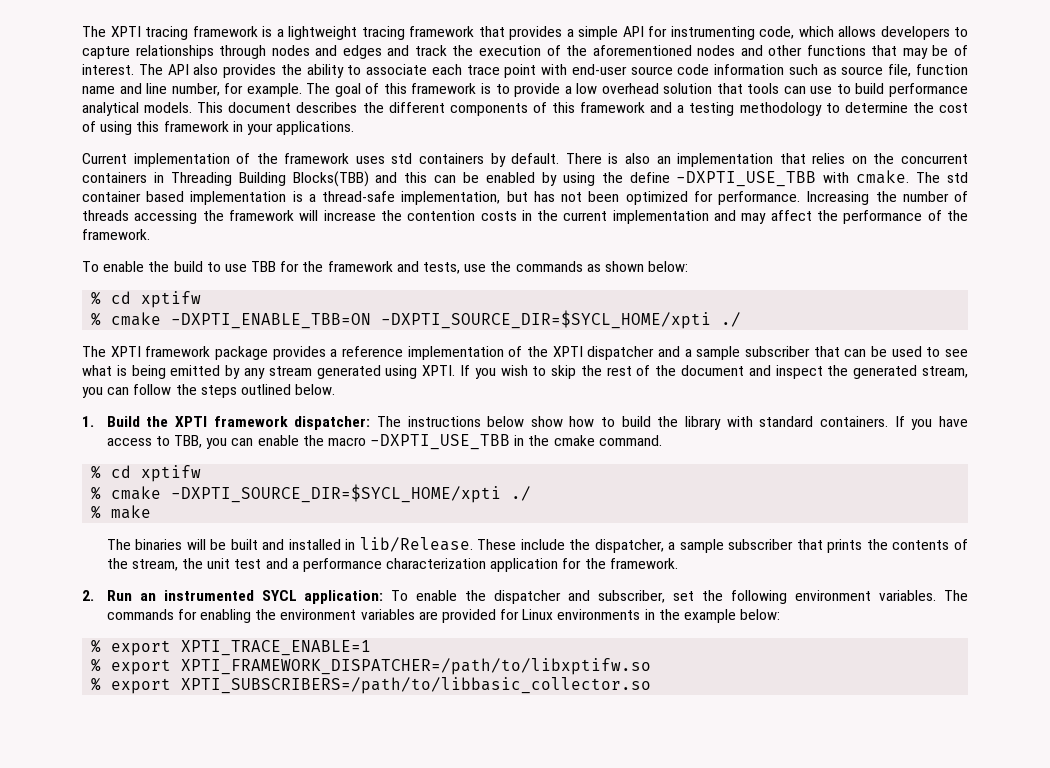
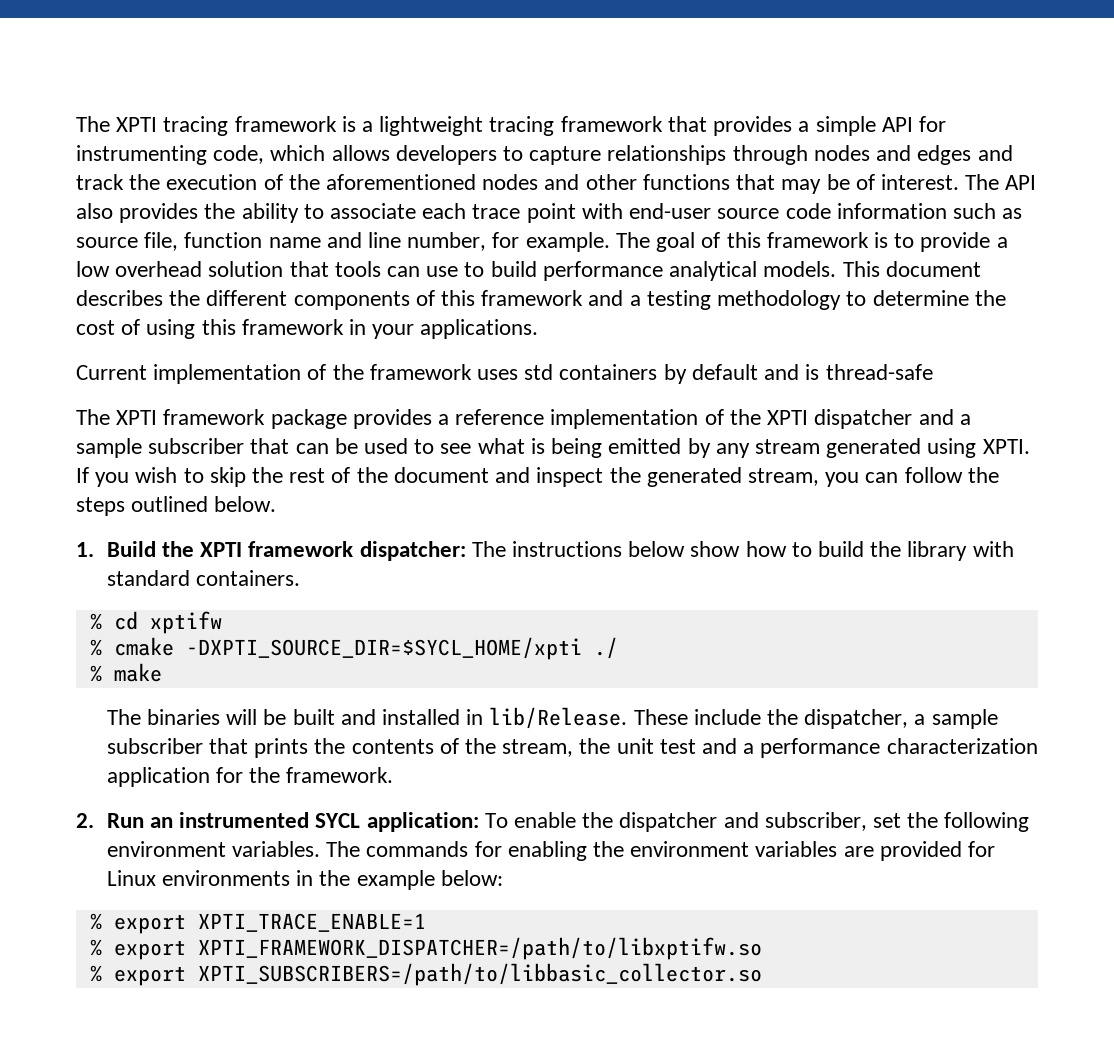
[511,153,968,167] [82,170,969,187] [82,191,969,205] [82,210,968,224] [82,229,150,240] [82,261,689,274] [91,291,202,308] [91,310,742,329] default. There is also an implementation that relies on the concurrent containers in Threading Building Blocks(TBB) and this can be enabled by using the define -DXPTI_USE_TBB with cmake. The std container based implementation is a thread-safe implementation, but has not been optimized for performance. Increasing the number of threads accessing the framework will increase the contention costs in the current implementation and may affect the performance of the framework. // To enable the build to use TBB for the framework and tests, use the commands as shown below: // % cd xptifw // % cmake -DXPTI_ENABLE_TBB=ON -DXPTI_SOURCE_DIR=$SYCL_HOME/xpti ./ -> [691,364,933,380] default and is thread-safe
[894,416,968,430] [106,434,662,450] If you have access to TBB, you can enable the macro -DXPTI_USE_TBB in the cmake command. -> (300, 578) none

